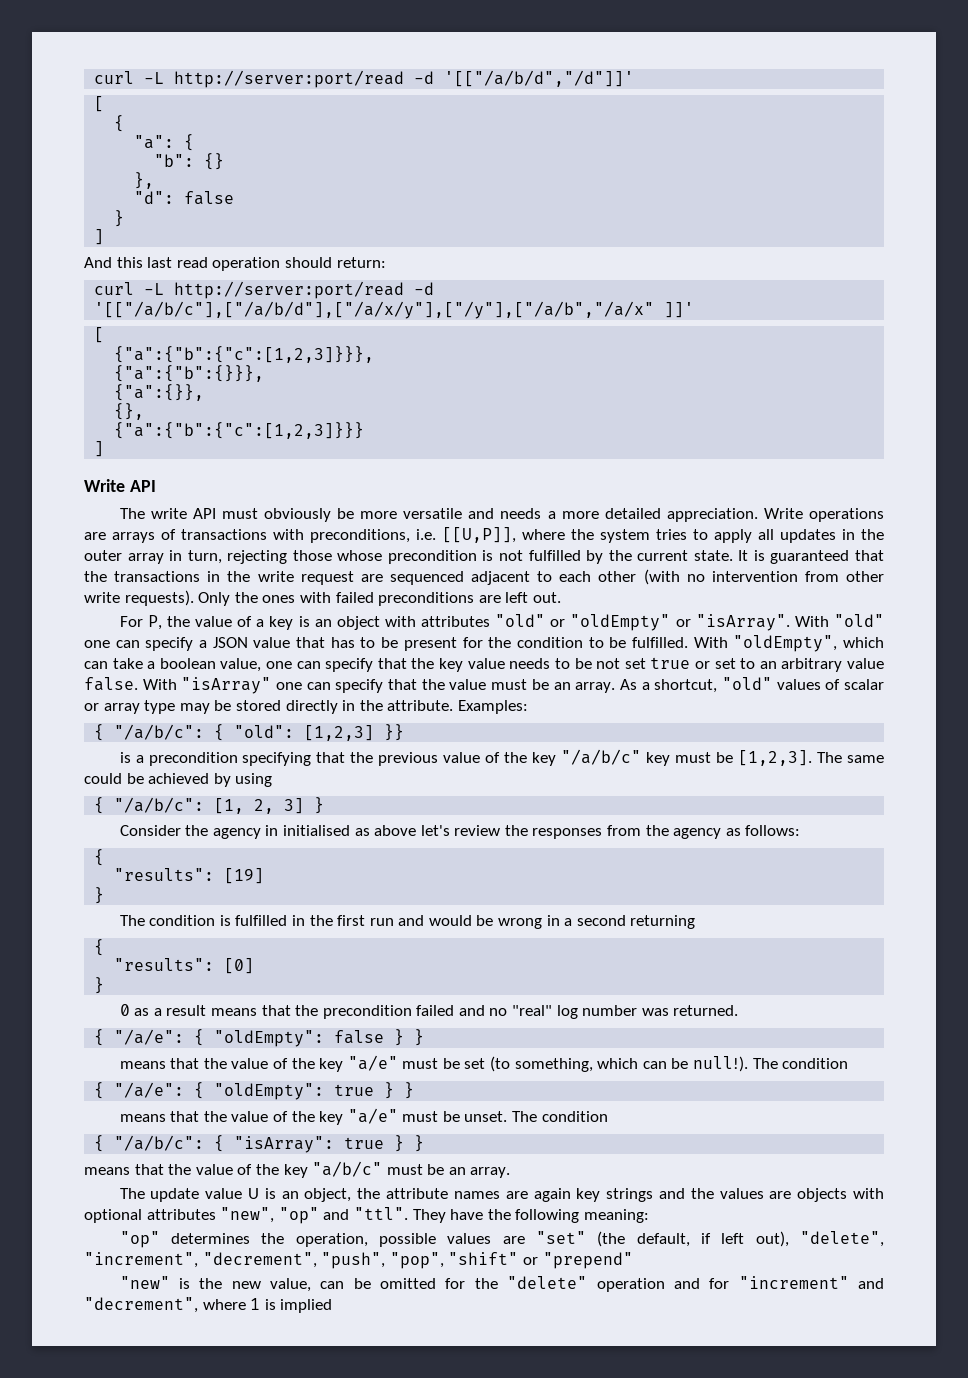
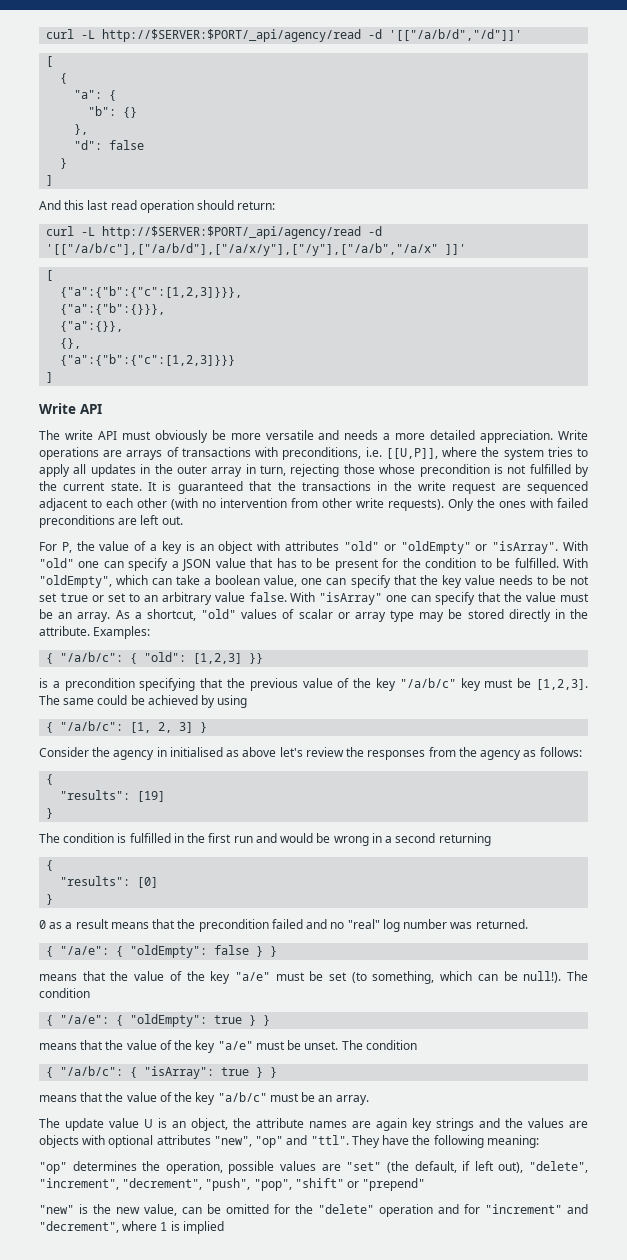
[94,70,405,88] curl -L http://server:port/read -> [46,29,362,42] curl -L http://$SERVER:$PORT/_api/agency/read
[174,281,405,299] http://server:port/read -> [102,226,362,239] http://$SERVER:$PORT/_api/agency/read

